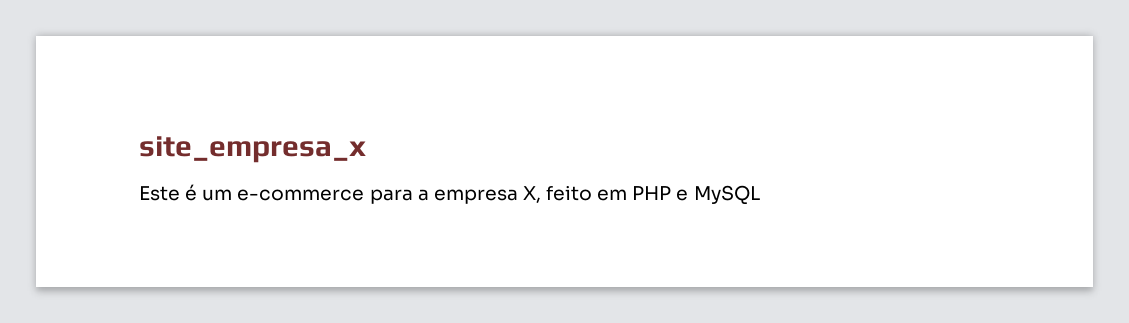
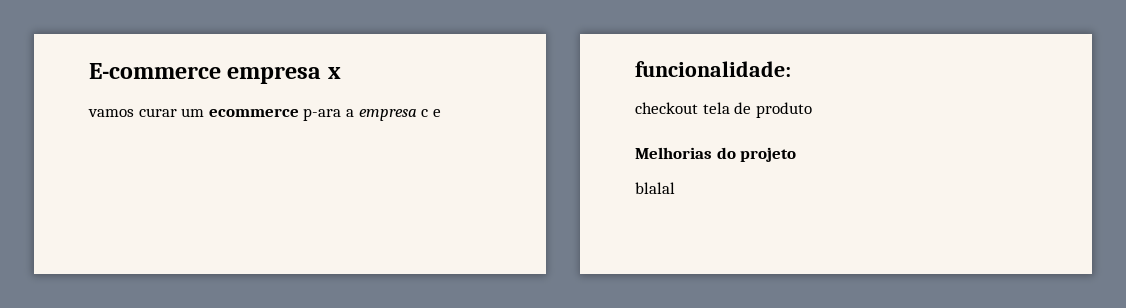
[139,136,366,163] [139,184,760,205] site_empresa_x // Este é um e-commerce para a empresa X, feito em PHP e MySQL -> [89,63,341,84] [88,108,441,121] [635,61,791,77] [635,102,812,118] [635,147,797,162] [635,182,675,194] E-commerce empresa x // vamos curar um ecommerce p-ara a empresa c e // funcionalidade: // checkout tela de produto // Melhorias do projeto // blalal

